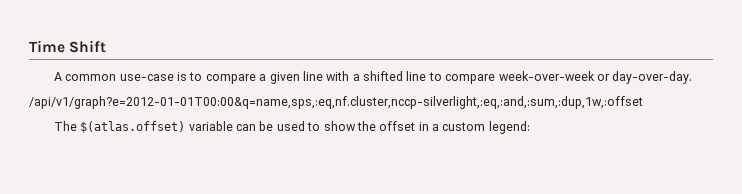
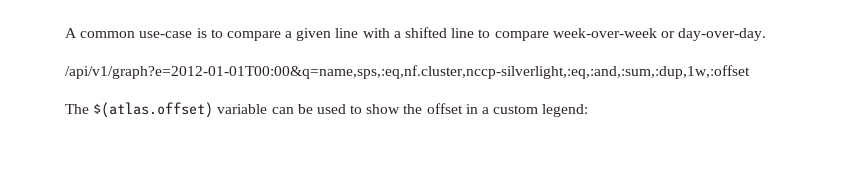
[29,40,107,53] Time Shift // -> (65, 33) none

